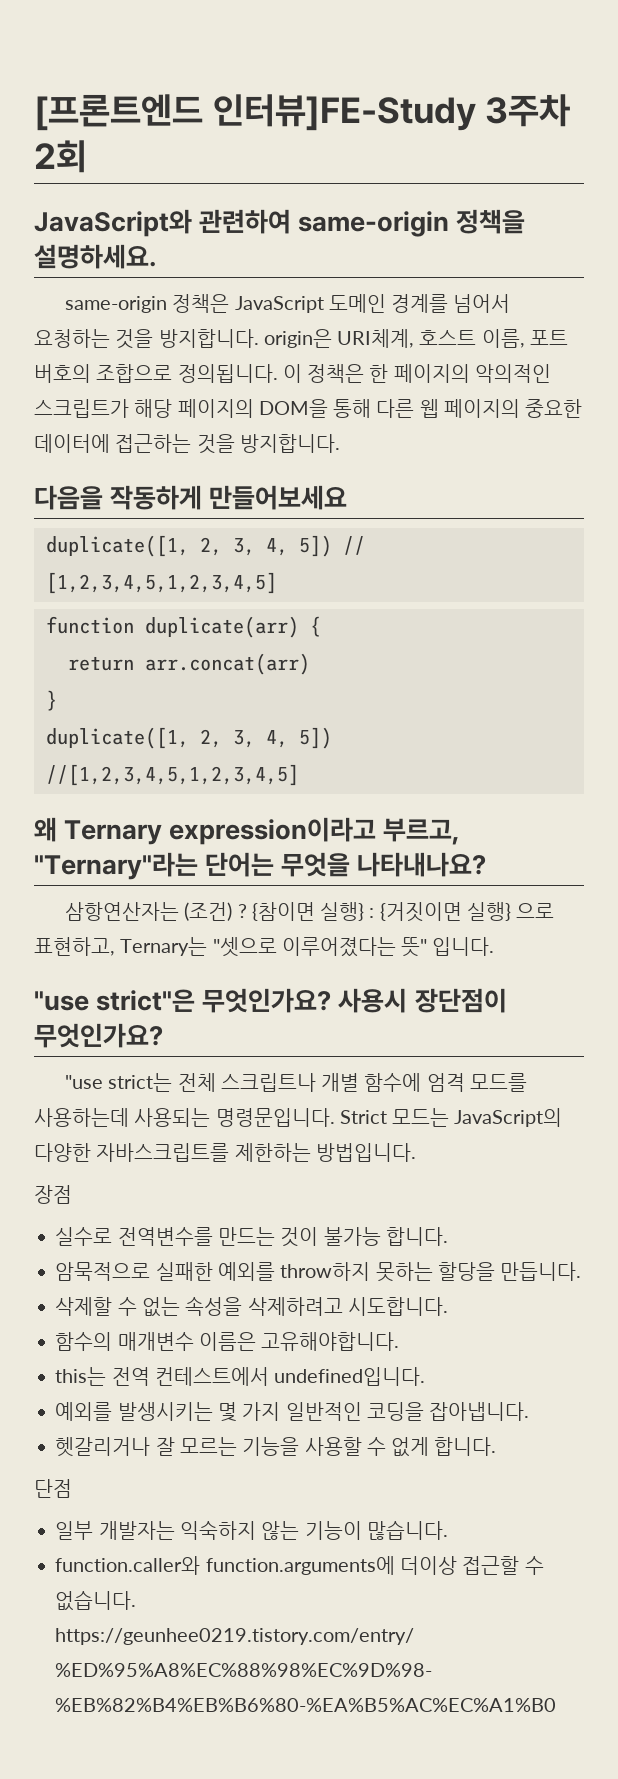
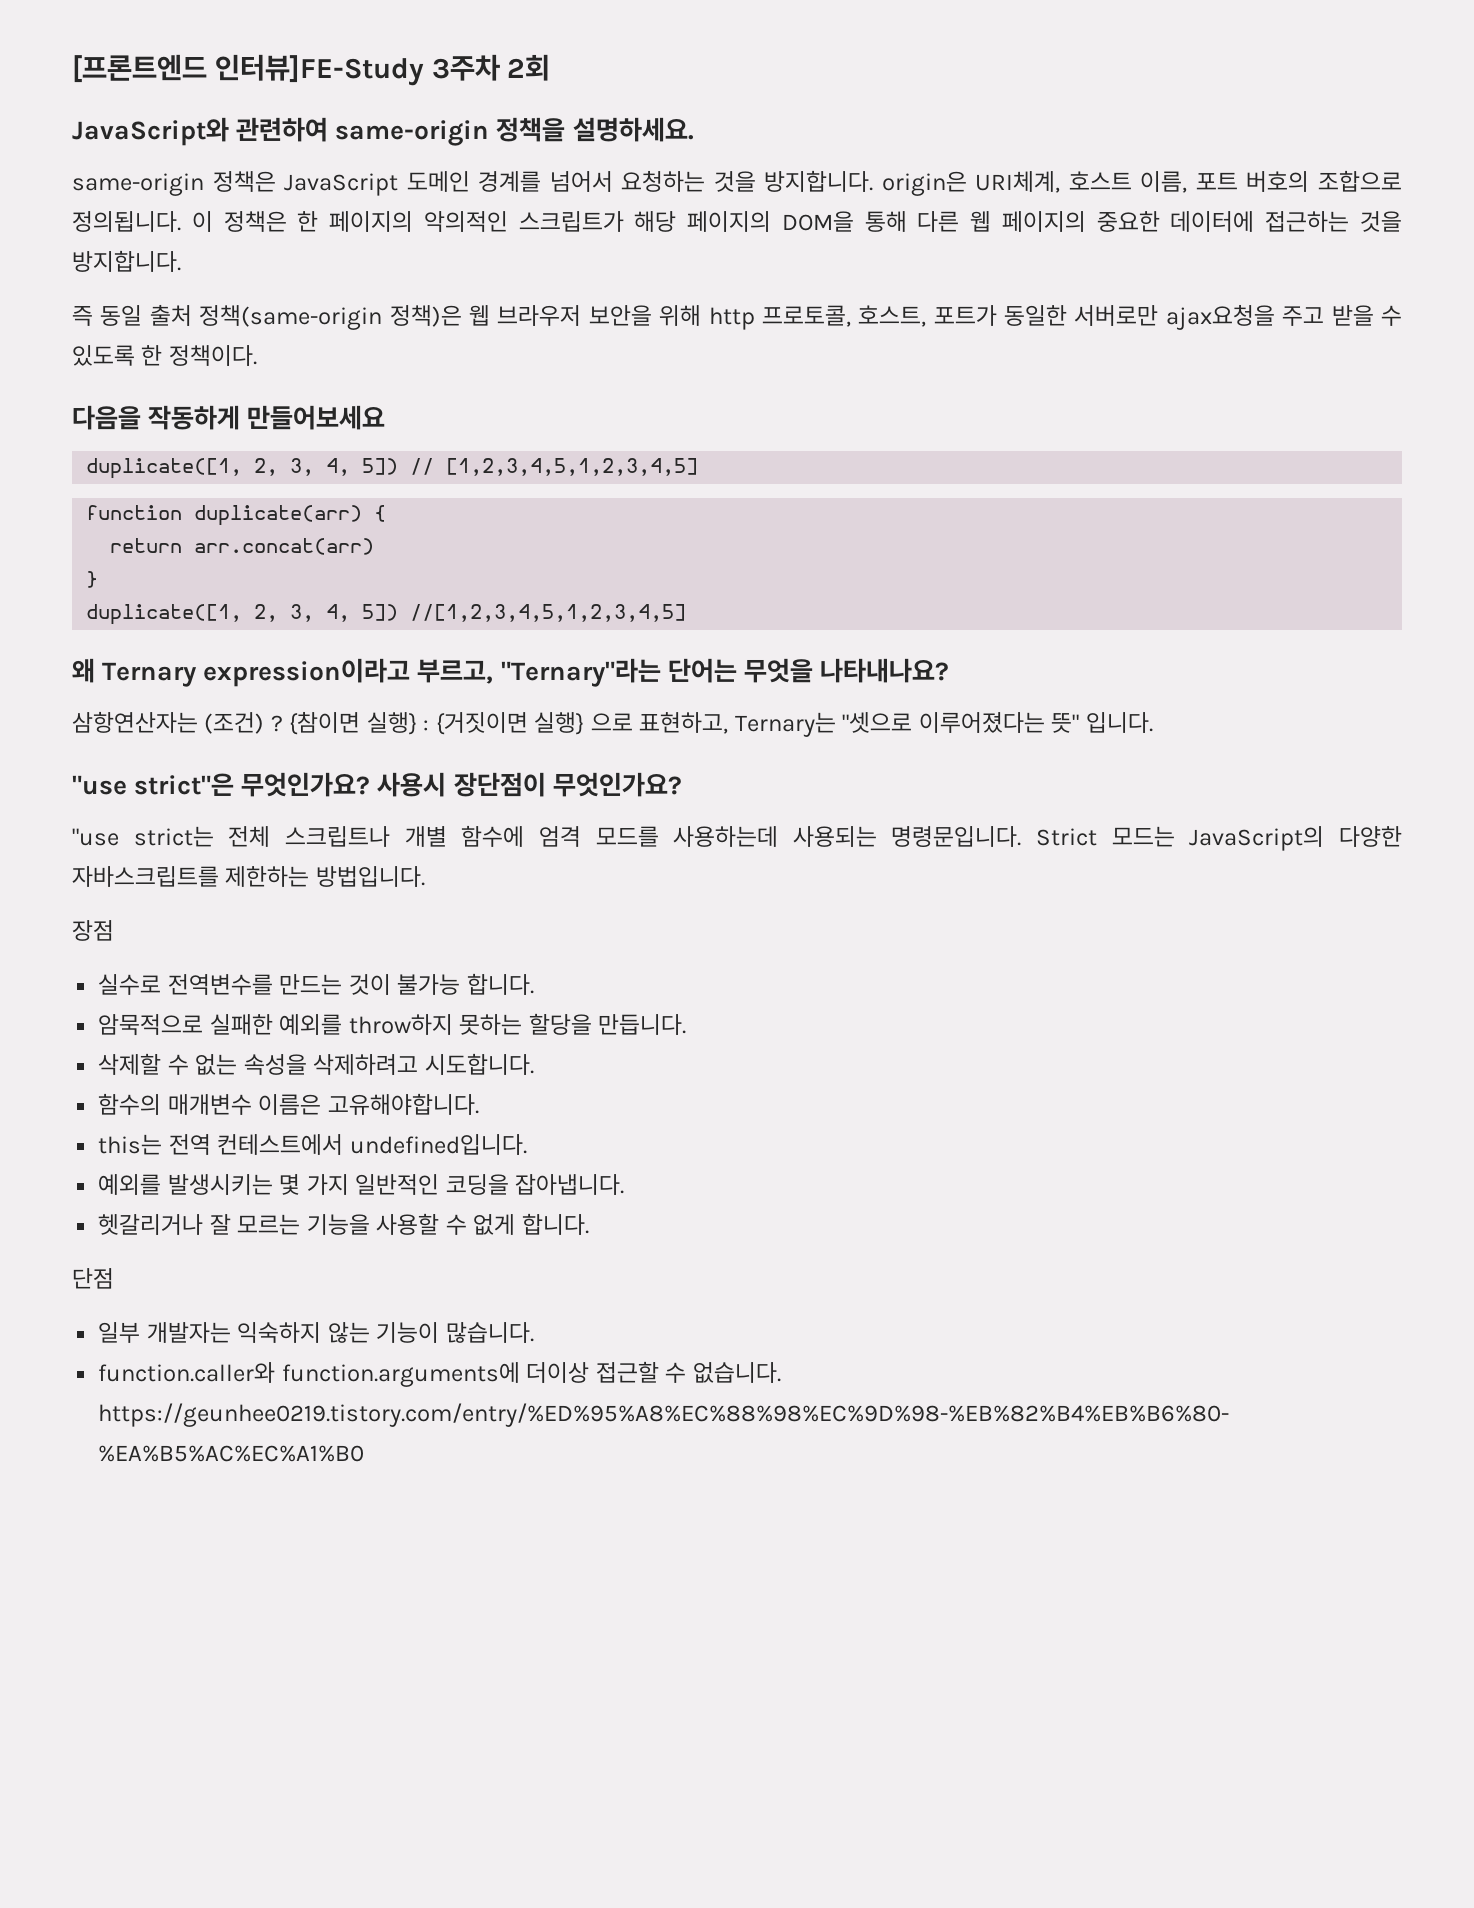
(340, 443) none -> [72,304,1402,330] [72,345,257,366] // 즉 동일 출처 정책(same-origin 정책)은 웹 브라우저 보안을 위해 http 프로토콜, 호스트, 포트가 동일한 서버로만 ajax요청을 주고 받을 수 있도록 한 정책이다.

